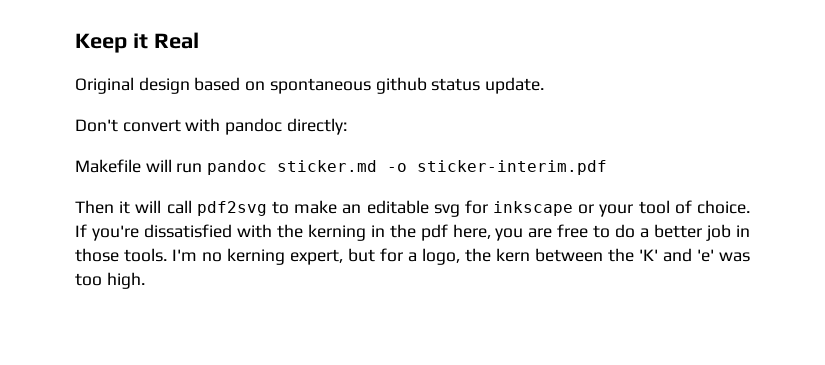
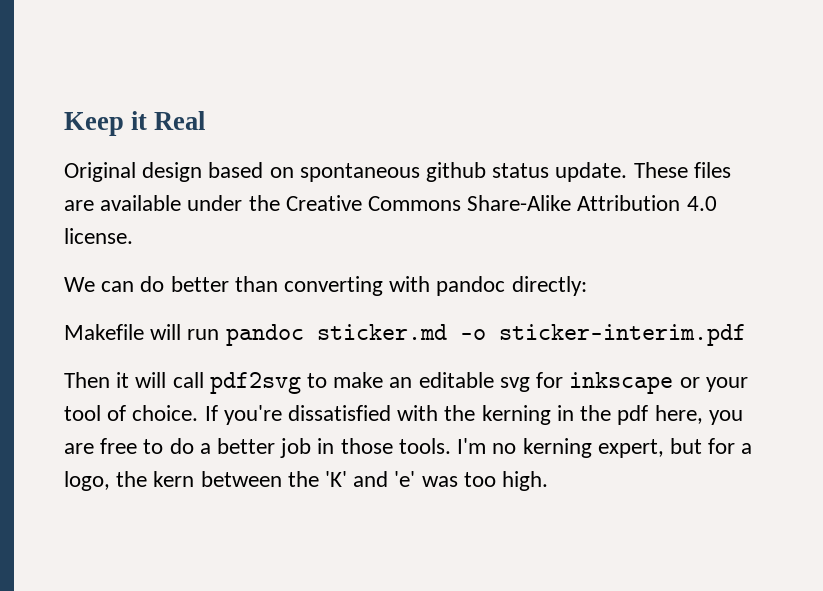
[75,119,181,132] // Don't convert -> [633,162,731,178] [64,195,717,211] [64,228,133,244] [64,276,384,296] These files are available under the Creative Commons Share-Alike Attribution 4.0 license. // We can do better than converting

